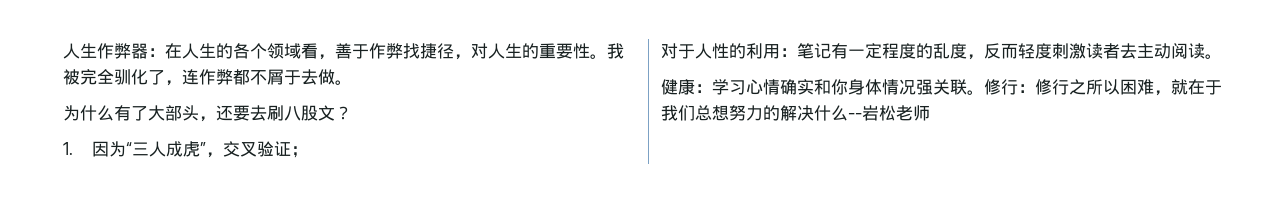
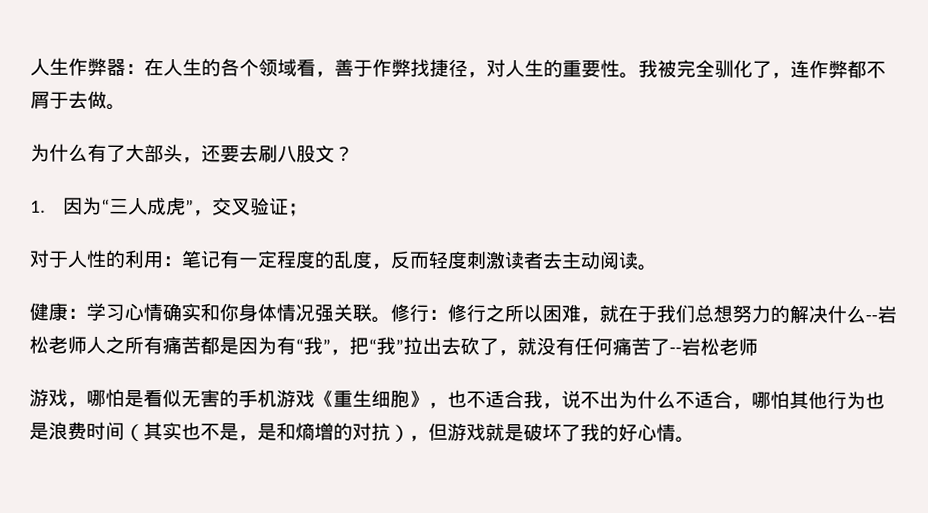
(930, 113) none -> [86,335,758,357] [29,388,885,410] [29,421,695,443] 人之所有痛苦都是因为有“我”，把“我”拉出去砍了，就没有任何痛苦了--岩松老师 // 游戏，哪怕是看似无害的手机游戏《重生细胞》，也不适合我，说不出为什么不适合，哪怕其他行为也是浪费时间（其实也不是，是和熵增的对抗），但游戏就是破坏了我的好心情。

